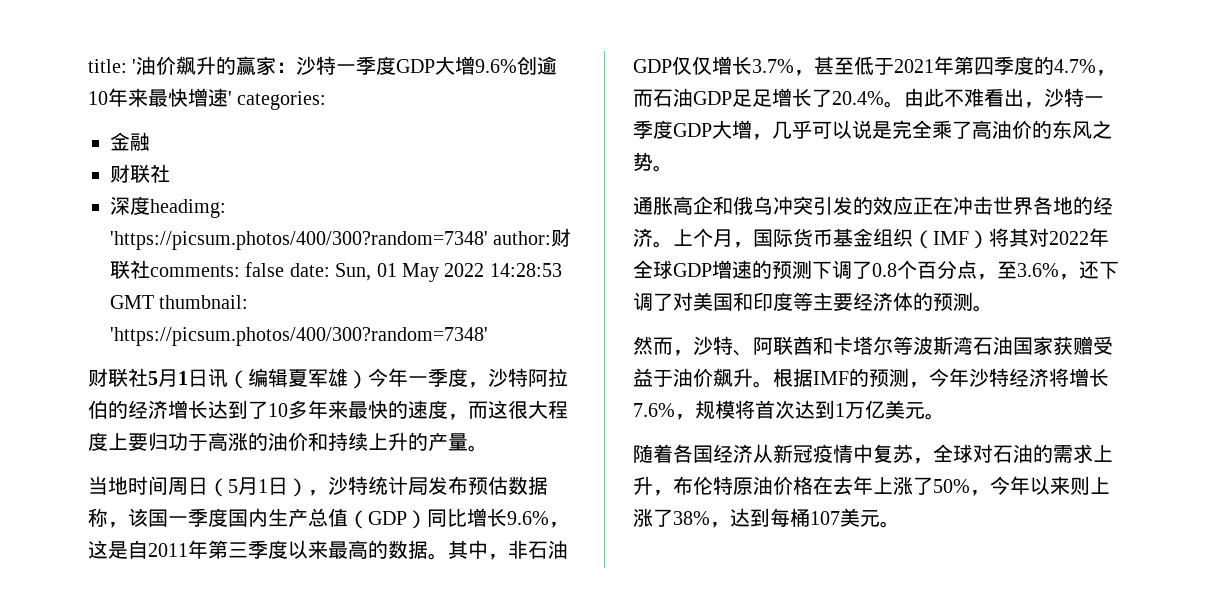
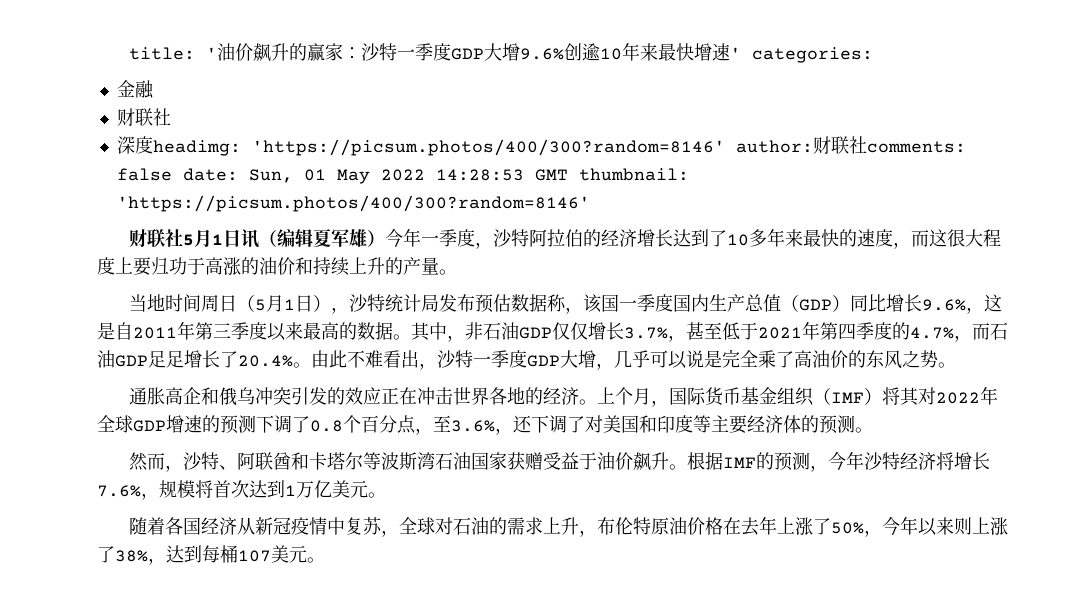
[110,231,488,250] 'https://picsum.photos/400/300?random=7348' -> [251,139,725,156] 'https://picsum.photos/400/300?random=8146'
[110,327,488,346] 'https://picsum.photos/400/300?random=7348' -> [116,195,590,212] 'https://picsum.photos/400/300?random=8146'

